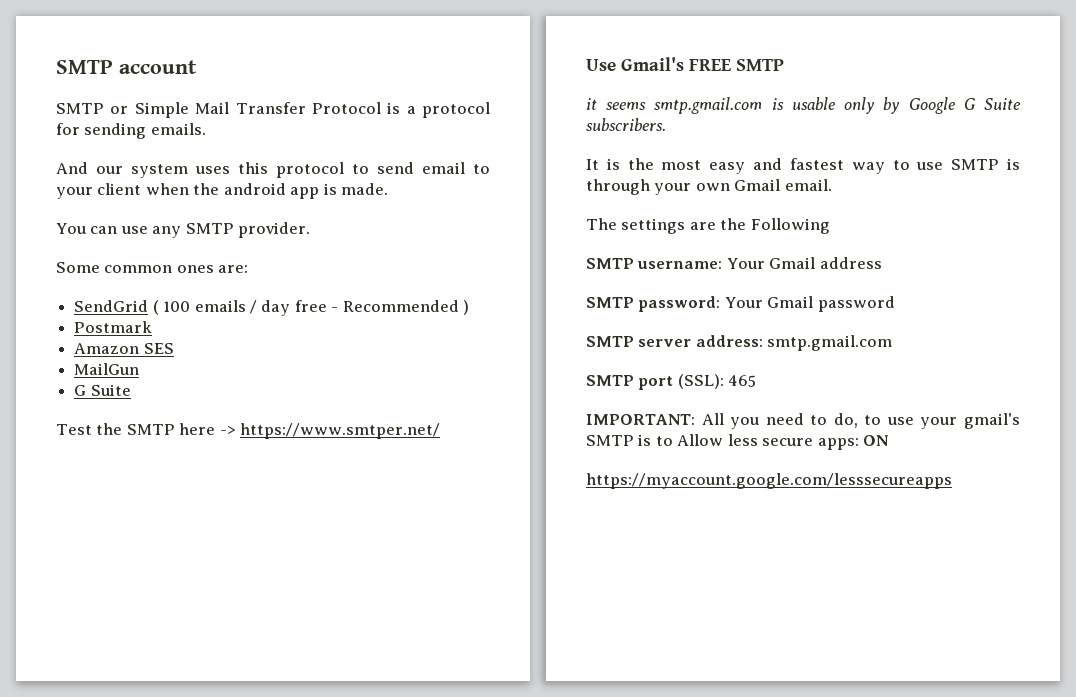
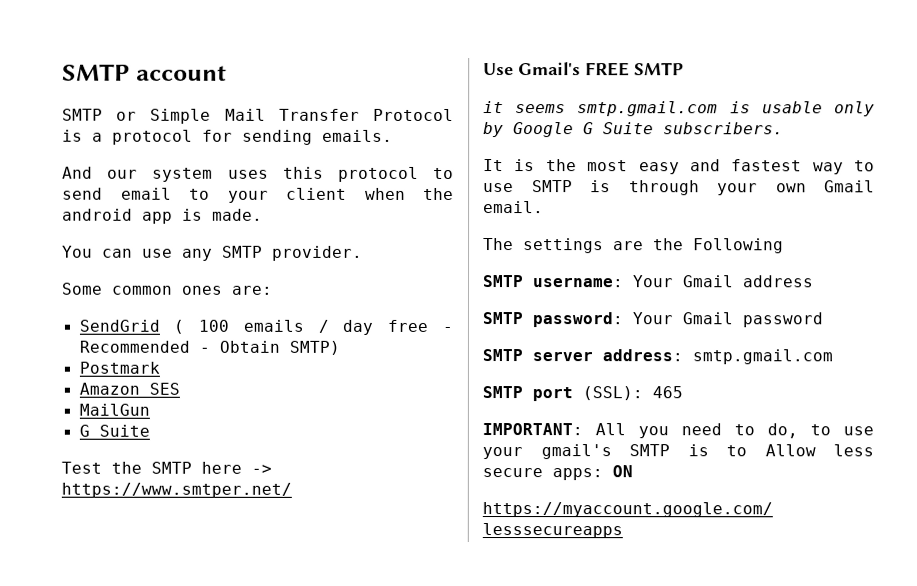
[463,300,470,315] ) -> [198,340,340,355] - Obtain SMTP)

